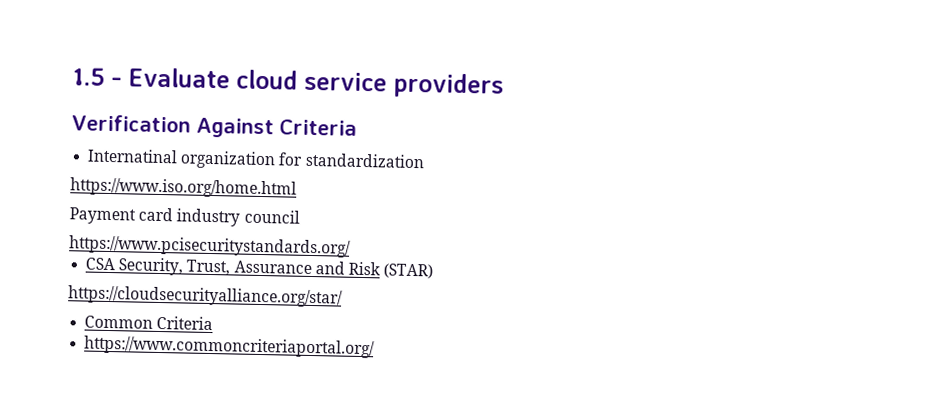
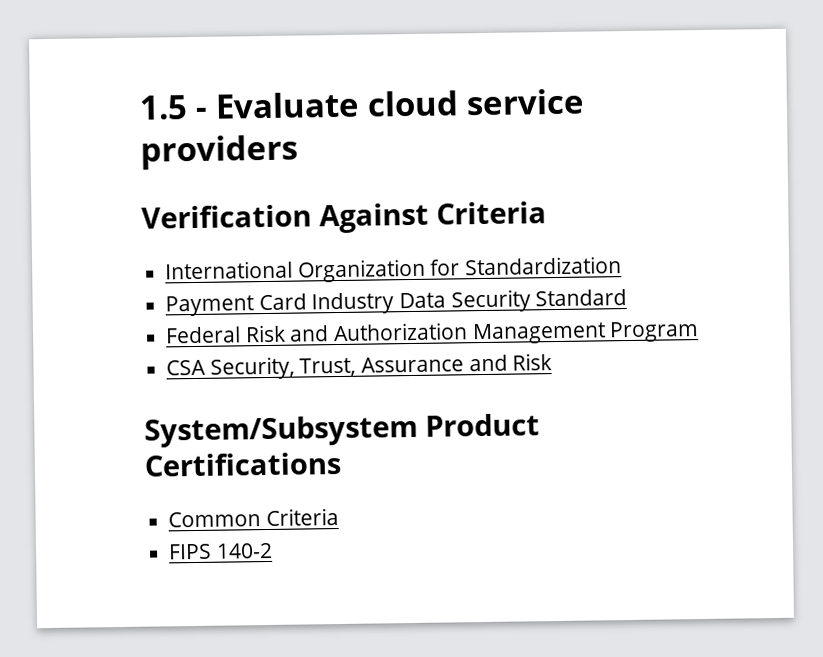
[87,148,425,170] [70,177,297,199] [69,207,300,227] [69,235,351,258] Internatinal organization for standardization // https://www.iso.org/home.html // Payment card industry council // https://www.pcisecuritystandards.org/ -> [165,256,623,283] [165,289,628,317] [165,321,700,345] International Organization for Standardization // Payment Card Industry Data Security Standard // Federal Risk and Authorization Management Program
[383,263,434,279] [68,285,343,308] (STAR) // https://cloudsecurityalliance.org/star/ -> [144,413,540,448] [144,451,341,477] // System/Subsystem Product Certifications
[84,335,376,359] https://www.commoncriteriaportal.org/ -> [168,542,273,560] FIPS 140-2

